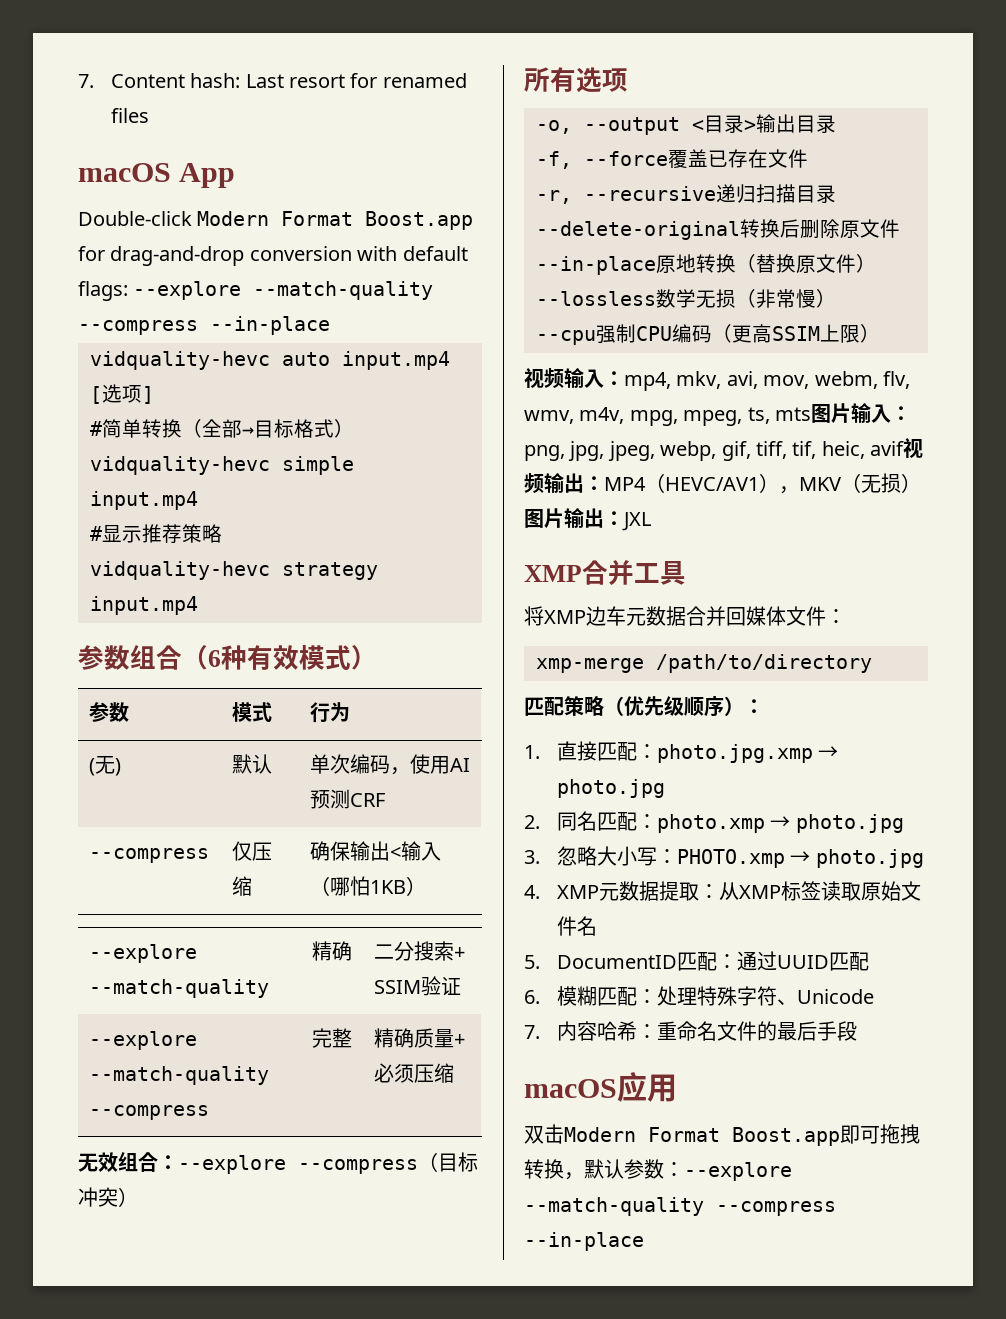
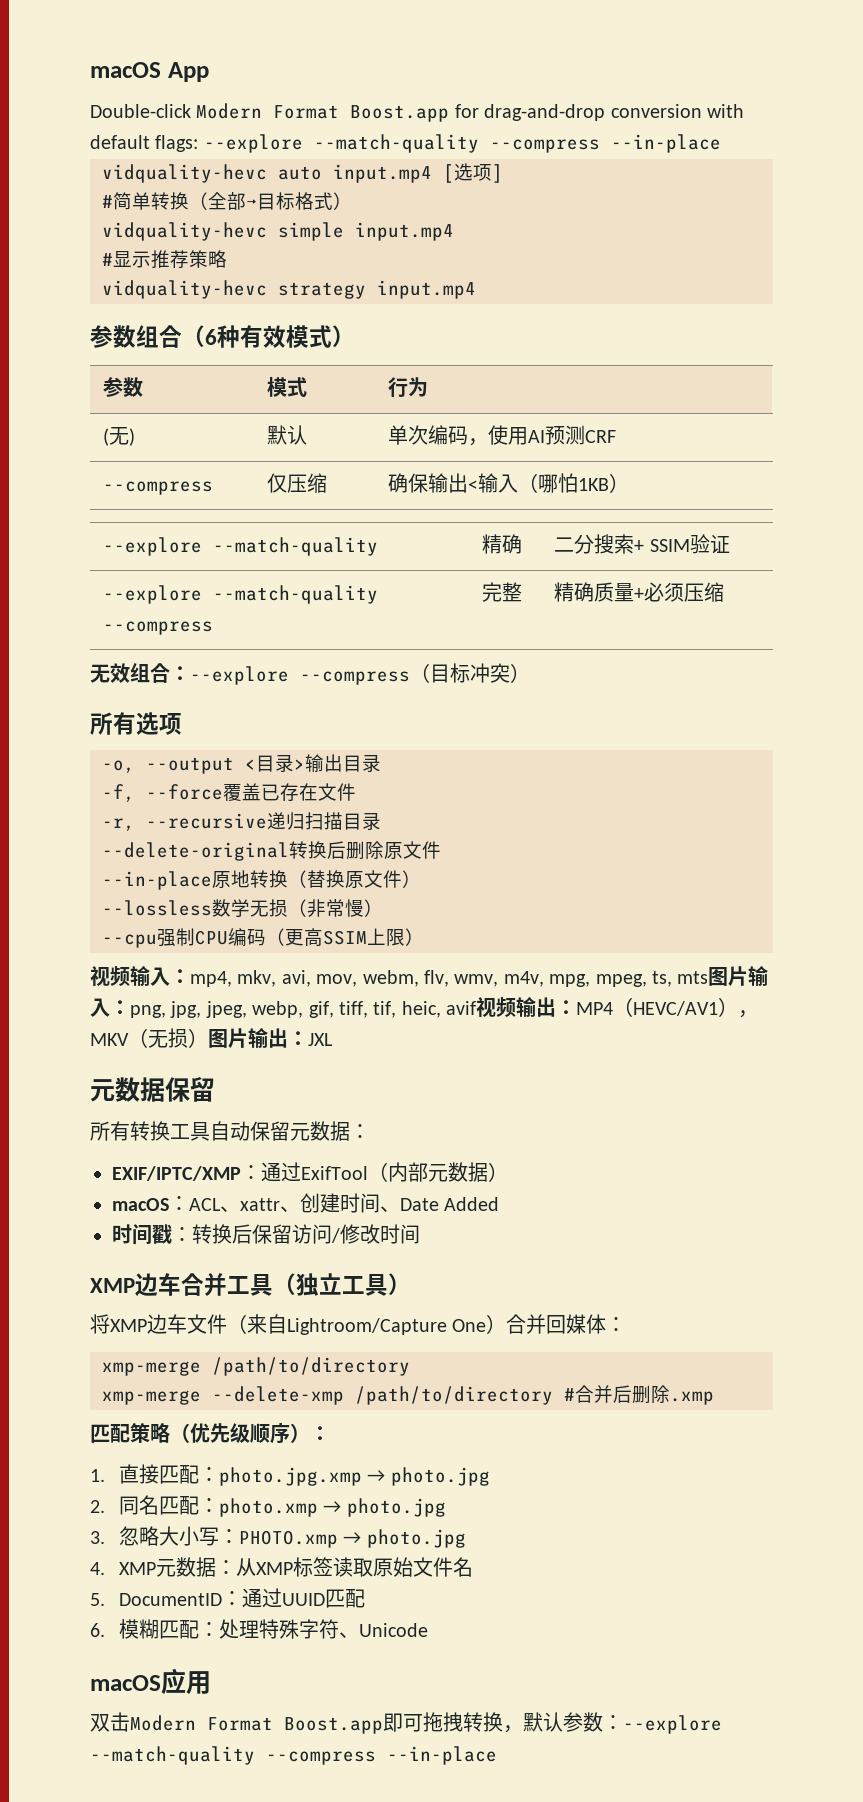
[78,73,467,88] [110,108,149,123] 7. Content hash: Last resort for renamed files // -> (90, 70) none
[524,565,582,582] // XMP -> [90,1077,215,1102] [90,1121,370,1141] [112,1162,508,1182] [112,1193,500,1213] [112,1224,420,1245] [90,1273,181,1297] // 元数据保留 // 所有转换工具自动保留元数据： // EXIF/IPTC/XMP：通过ExifTool（内部元数据） // macOS：ACL、xattr、创建时间、Date Added // 时间戳：转换后保留访问/修改时间 // XMP边车
(686, 573) none -> [273,1273,411,1296] （独立工具）
[626,606,686,626] 元数据 -> [187,1314,507,1335] 文件（来自Lightroom/Capture One）
[786,606,826,626] 文件 -> (607, 1324) none
(872, 663) none -> [102,1385,714,1405] // xmp-merge --delete-xmp /path/to/directory #合并后删除.xmp
[658,881,699,901] 提取 -> (216, 1567) none
[676,952,717,971] 匹配 -> (222, 1599) none
[524,1021,857,1041] // 7.内容哈希：重命名文件的最后手段 -> (428, 1630) none

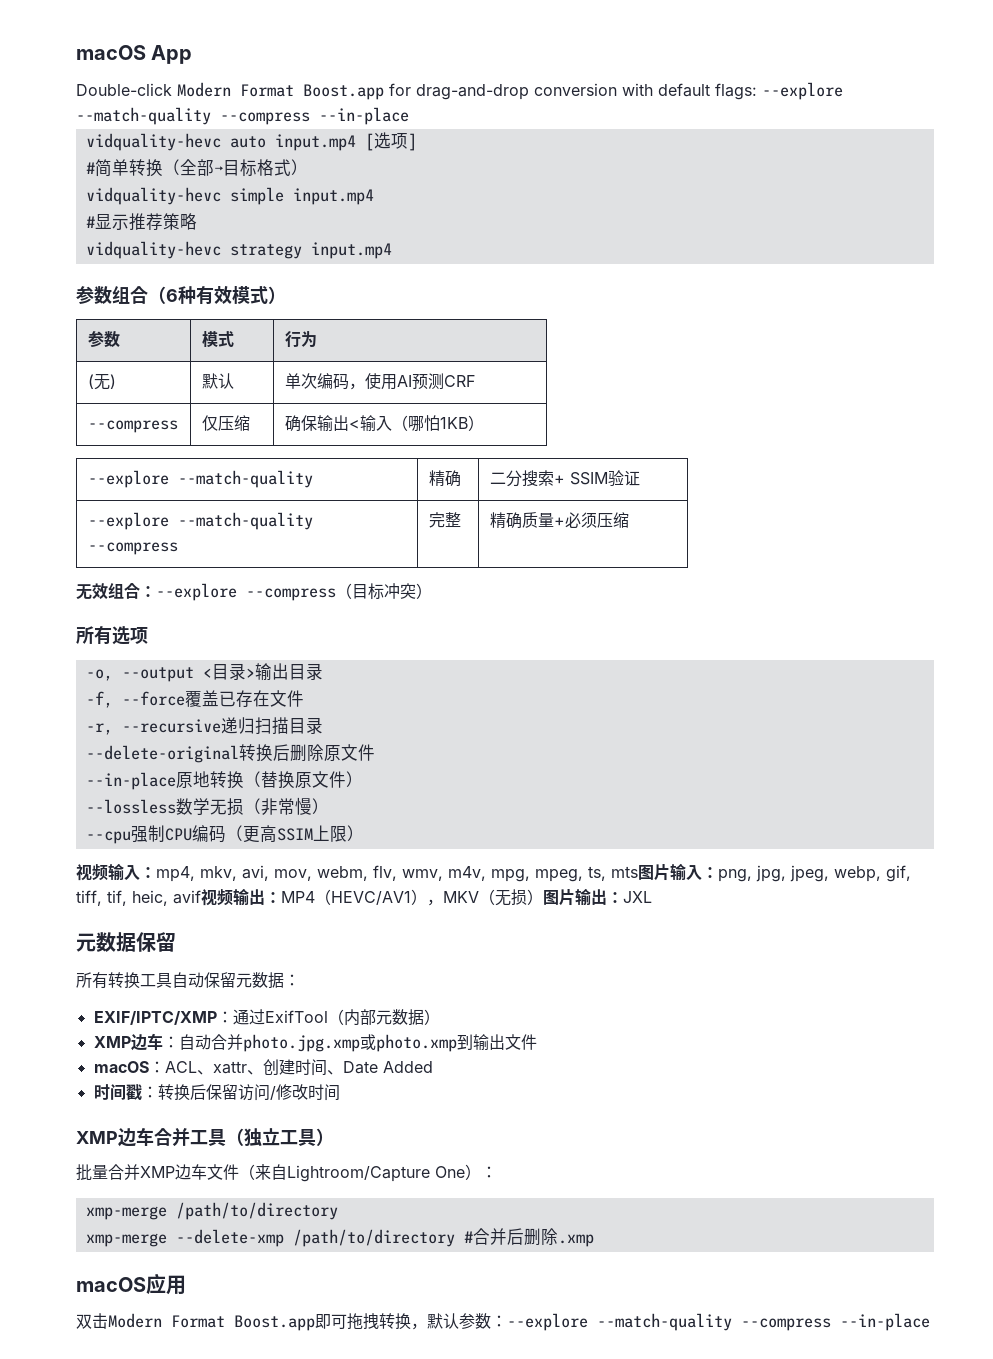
(508, 1172) none -> [93,1033,537,1052] // XMP边车：自动合并photo.jpg.xmp或photo.xmp到输出文件
[90,1314,110,1334] 将 -> [76,1164,140,1181] 批量合并
[506,1314,607,1334] 合并回媒体 -> (481, 1172) none
[90,1422,330,1444] [90,1464,490,1486] [90,1495,446,1517] [90,1526,466,1548] [90,1557,473,1577] [90,1588,365,1608] [90,1619,428,1639] // 匹配策略（优先级顺序）： // 1.直接匹配：photo.jpg.xmp → photo.jpg // 2.同名匹配：photo.xmp → photo.jpg // 3.忽略大小写：PHOTO.xmp → photo.jpg // 4. XMP元数据：从XMP标签读取原始文件名 // 5. DocumentID：通过UUID匹配 // 6.模糊匹配：处理特殊字符、Unicode -> (594, 1240) none

